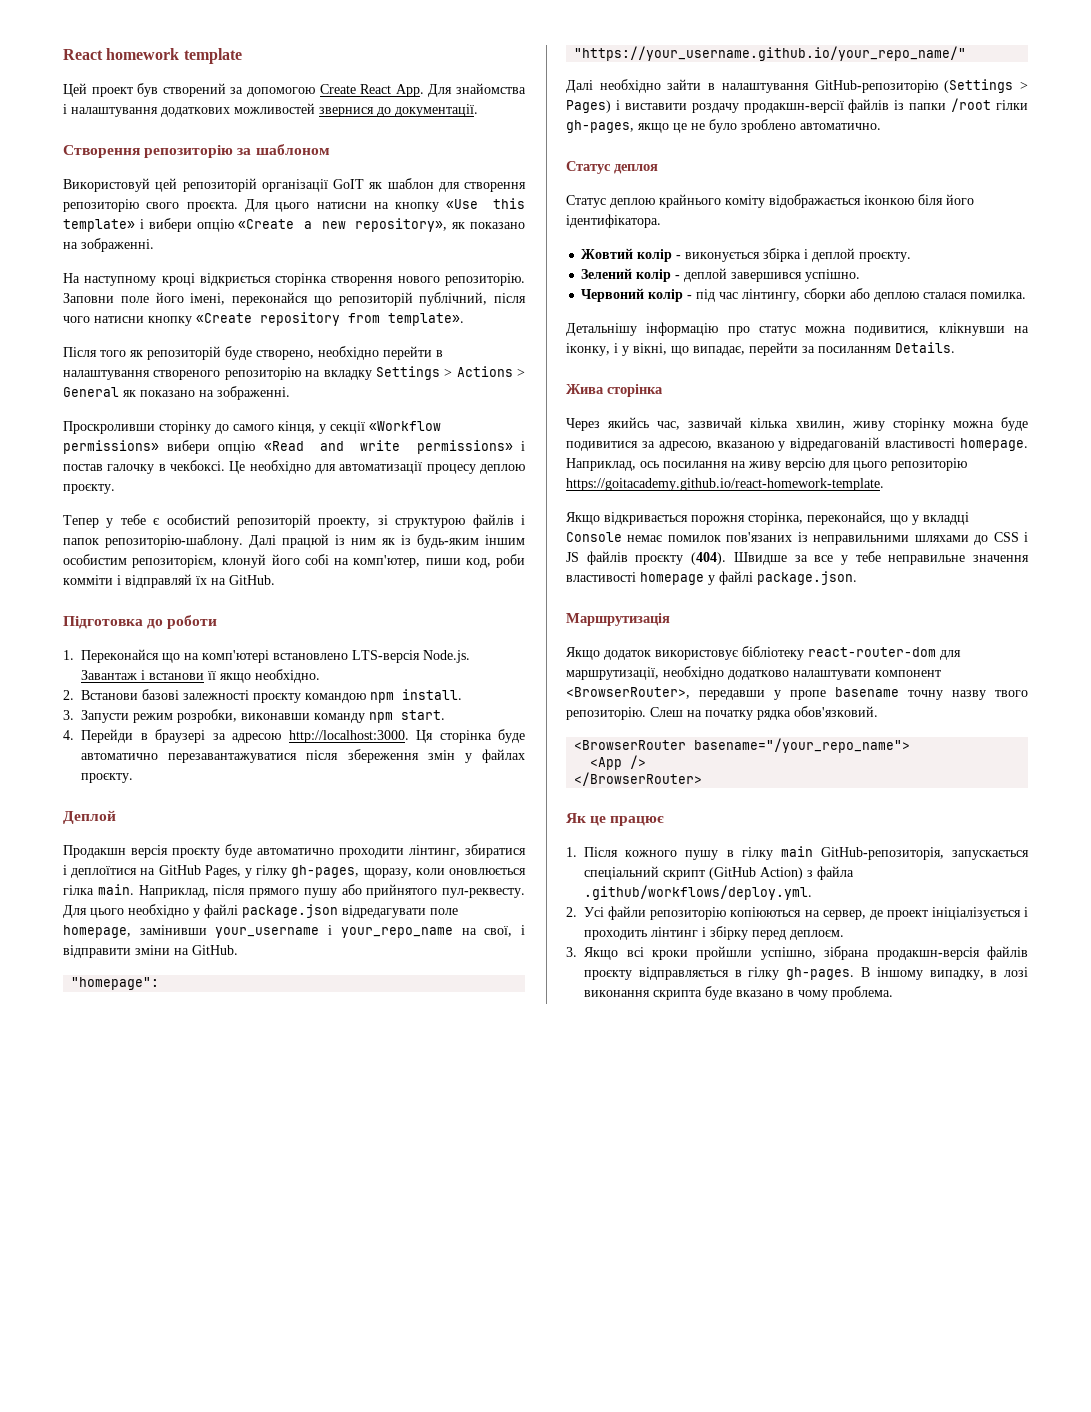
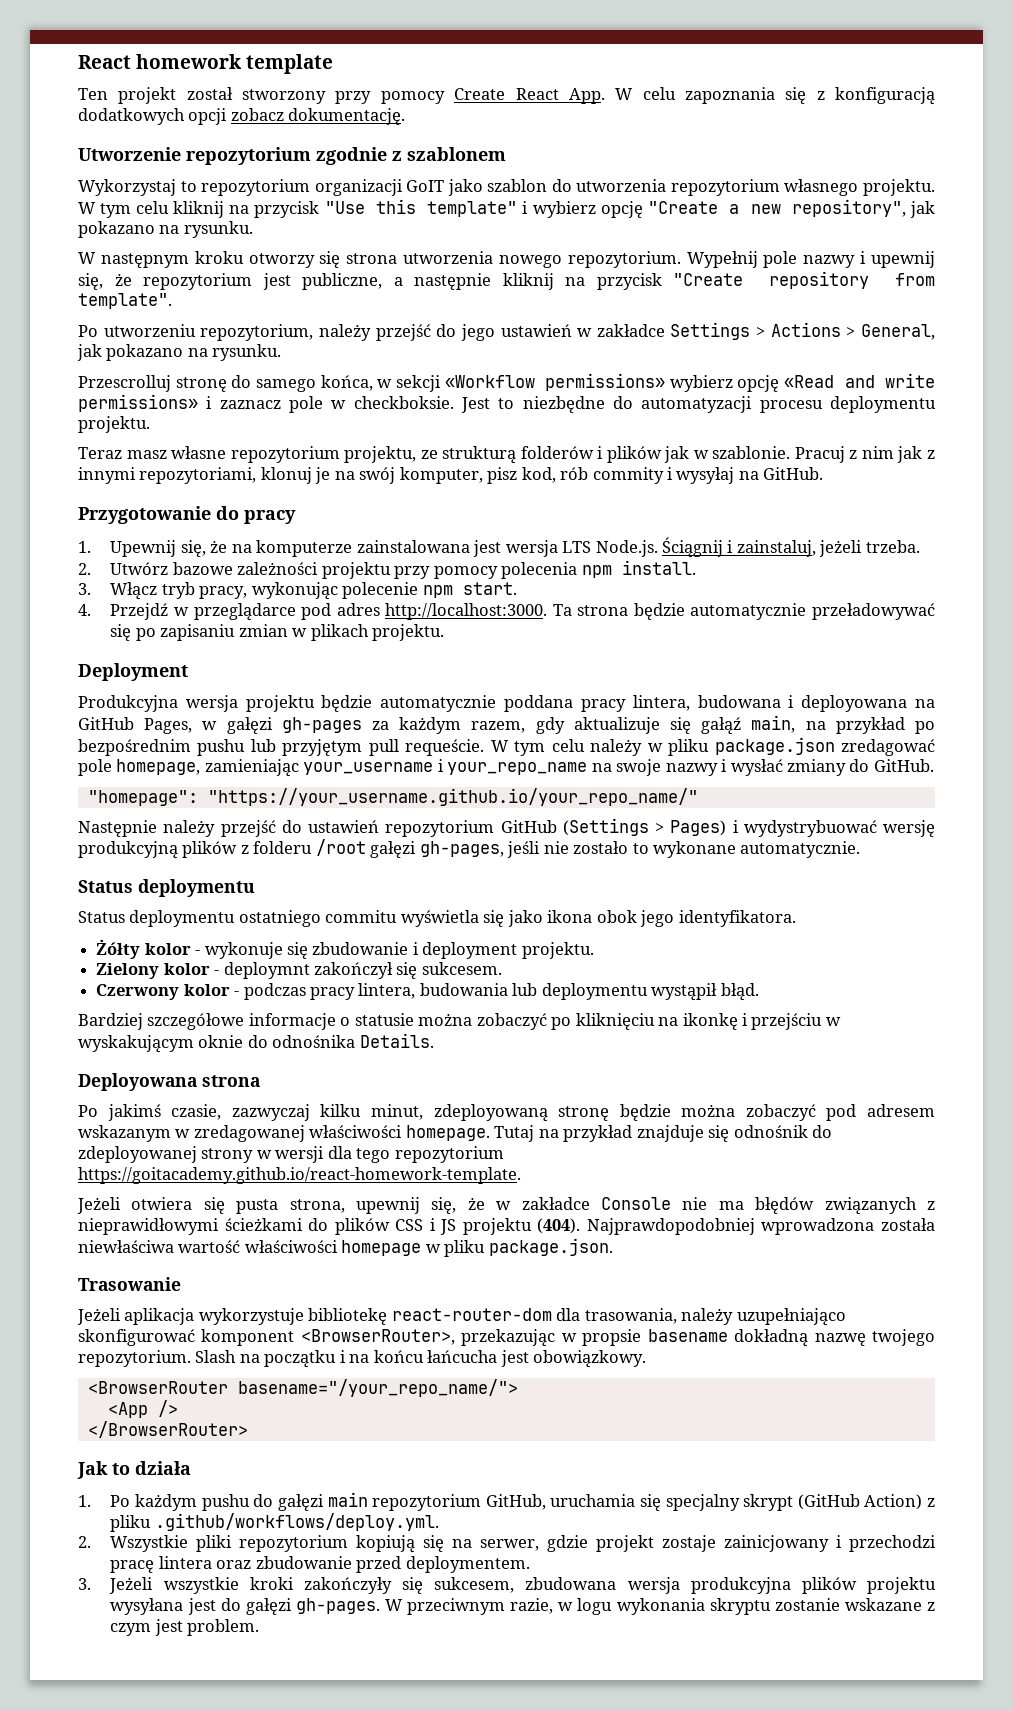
[63,83,526,97] [63,103,478,117] [63,144,330,158] [63,178,526,192] [63,198,525,212] [63,218,525,232] [63,238,154,252] [63,273,525,286] [63,292,526,306] [63,312,464,326] [63,346,443,360] [63,366,525,380] [63,386,290,400] [63,421,441,434] [63,440,256,454] Цей проект був створений за допомогою Create React App. Для знайомства і налаштування додаткових можливостей звернися до документації. // Створення репозиторію за шаблоном // Використовуй цей репозиторій організації GoIT як шаблон для створення репозиторію свого проєкта. Для цього натисни на кнопку «Use this template» і вибери опцію «Create a new repository», як показано на зображенні. // На наступному кроці відкриється сторінка створення нового репозиторію. Заповни поле його імені, переконайся що репозиторій публічний, після чого натисни кнопку «Create repository from template». // Після того як репозиторій буде створено, необхідно перейти в налаштування створеного репозиторію на вкладку Settings > Actions > General як показано на зображенні. // Проскроливши сторінку до самого кінця, у секції «Workflow permissions» вибери опцію -> [78,87,936,105] [78,108,406,125] [78,147,506,165] [78,179,935,196] [78,199,936,218] [78,221,253,238] [78,251,935,268] [78,271,935,290] [78,293,172,309] [78,322,935,341] [77,344,282,361] [78,373,780,392] Ten projekt został stworzony przy pomocy Create React App. W celu zapoznania się z konfiguracją dodatkowych opcji zobacz dokumentację. // Utworzenie repozytorium zgodnie z szablonem // Wykorzystaj to repozytorium organizacji GoIT jako szablon do utworzenia repozytorium własnego projektu. W tym celu kliknij na przycisk "Use this template" i wybierz opcję "Create a new repository", jak pokazano na rysunku. // W następnym kroku otworzy się strona utworzenia nowego repozytorium. Wypełnij pole nazwy i upewnij się, że repozytorium jest publiczne, a następnie kliknij na przycisk "Create repository from template". // Po utworzeniu repozytorium, należy przejść do jego ustawień w zakładce Settings > Actions > General, jak pokazano na rysunku. // Przescrolluj stronę do samego końca, w sekcji «Workflow permissions» wybierz opcję
[63,460,525,474] [63,484,115,494] [63,514,525,528] [63,534,525,548] [63,554,525,568] [63,574,275,588] [63,615,218,629] [63,649,471,663] [81,669,321,683] [63,689,463,703] [63,709,446,723] [63,729,525,743] [81,749,525,763] [81,773,134,783] [63,810,116,824] [63,844,526,858] [63,865,526,878] [63,884,525,898] [63,904,458,918] [63,925,525,938] [63,945,238,958] [71,977,160,990] [574,46,967,61] [566,79,1028,93] [566,98,1028,113] [566,119,881,133] [566,161,658,174] [566,194,974,208] [566,214,661,228] [581,248,912,262] [581,268,861,282] [581,288,1027,302] [566,322,1029,336] [566,342,955,356] [566,384,663,397] [566,417,1028,431] [566,437,1028,451] [566,458,967,471] [566,478,884,491] [566,511,969,525] [566,532,1028,545] [566,551,1029,565] [566,571,857,585] [566,613,670,626] [566,646,961,660] [566,666,941,680] [566,687,1028,700] [566,706,878,720] постав галочку в чекбоксі. Це необхідно для автоматизації процесу деплою проєкту. // Тепер у тебе є особистий репозиторій проекту, зі структурою файлів і папок репозиторію-шаблону. Далі працюй із ним як із будь-яким іншим особистим репозиторієм, клонуй його собі на комп'ютер, пиши код, роби комміти і відправляй їх на GitHub. // Підготовка до роботи // 1. Переконайся що на комп'ютері встановлено LTS-версія Node.js. Завантаж і встанови її якщо необхідно. // 2. Встанови базові залежності проєкту командою npm install. // 3. Запусти режим розробки, виконавши команду npm start. // 4. Перейди в браузері за адресою http://localhost:3000. Ця сторінка буде автоматично перезавантажуватися після збереження змін у файлах проєкту. // Деплой // Продакшн версія проєкту буде автоматично проходити лінтинг, збиратися і деплоїтися на GitHub Pages, у гілку gh-pages, щоразу, коли оновлюється гілка main. Наприклад, після прямого пушу або прийнятого пул-реквесту. Для цього необхідно у файлі package.json відредагувати поле homepage, замінивши your_username і your_repo_name на свої, і відправити зміни на GitHub. // "homepage": "https://your_username.github.io/your_repo_name/" // Далі необхідно зайти в налаштування GitHub-репозиторію (Settings > Pages) і виставити роздачу продакшн-версії файлів із папки /root гілки gh-pages, якщо це не було зроблено автоматично. // Статус деплоя // Статус деплою крайнього коміту відображається іконкою біля його ідентифікатора. // Жовтий колір - виконується збірка і деплой проєкту. // Зелений колір - деплой завершився успішно. // Червоний колір - під час лінтингу, сборки або деплою сталася помилка. // Детальнішу інформацію про статус можна подивитися, клікнувши на іконку, і у вікні, що випадає, перейти за посиланням Details. // Жива сторінка // Через якийсь час, зазвичай кілька хвилин, живу сторінку можна буде подивитися за адресою, вказаною у відредагованій властивості homepage. Наприклад, ось посилання на живу версію для цього репозиторію https://goitacademy.github.io/react-homework-template. // Якщо відкривається порожня сторінка, переконайся, що у вкладці Console немає помилок пов'язаних із неправильними шляхами до CSS і JS файлів проєкту (404). Швидше за все у тебе неправильне значення властивості homepage у файлі package.json. // Маршрутизація // Якщо додаток використовує бібліотеку react-router-dom для маршрутизації, необхідно додатково налаштувати компонент <BrowserRouter>, передавши у пропе basename точну назву твого репозиторію. Слеш на початку рядка обов'язковий. -> [219,396,937,413] [78,416,150,433] [78,446,935,464] [78,467,824,484] [78,506,296,524] [78,537,920,558] [78,560,696,579] [78,582,517,600] [78,603,935,621] [110,624,445,641] [78,663,188,681] [78,695,936,712] [78,715,936,735] [78,737,935,756] [78,759,934,777] [87,788,698,806] [78,818,935,837] [78,839,861,859] [78,879,255,897] [78,910,796,927] [96,939,594,959] [96,962,502,979] [96,983,759,1001] [78,1013,841,1030] [78,1033,434,1053] [78,1073,260,1091] [78,1104,936,1122] [78,1125,833,1142] [78,1146,504,1163] [78,1167,521,1184] [77,1197,935,1215] [78,1218,935,1235] [78,1238,613,1257] [78,1277,181,1291] [77,1308,846,1326] [78,1329,936,1347] [78,1350,647,1368] zaznacz pole w checkboksie. Jest to niezbędne do automatyzacji procesu deploymentu projektu. // Teraz masz własne repozytorium projektu, ze strukturą folderów i plików jak w szablonie. Pracuj z nim jak z innymi repozytoriami, klonuj je na swój komputer, pisz kod, rób commity i wysyłaj na GitHub. // Przygotowanie do pracy // 1. Upewnij się, że na komputerze zainstalowana jest wersja LTS Node.js. Ściągnij i zainstaluj, jeżeli trzeba. // 2. Utwórz bazowe zależności projektu przy pomocy polecenia npm install. // 3. Włącz tryb pracy, wykonując polecenie npm start. // 4. Przejdź w przeglądarce pod adres http://localhost:3000. Ta strona będzie automatycznie przeładowywać się po zapisaniu zmian w plikach projektu. // Deployment // Produkcyjna wersja projektu będzie automatycznie poddana pracy lintera, budowana i deployowana na GitHub Pages, w gałęzi gh-pages za każdym razem, gdy aktualizuje się gałąź main, na przykład po bezpośrednim pushu lub przyjętym pull requeście. W tym celu należy w pliku package.json zredagować pole homepage, zamieniając your_username i your_repo_name na swoje nazwy i wysłać zmiany do GitHub. // "homepage": "https://your_username.github.io/your_repo_name/" // Następnie należy przejść do ustawień repozytorium GitHub (Settings > Pages) i wydystrybuować wersję produkcyjną plików z folderu /root gałęzi gh-pages, jeśli nie zostało to wykonane automatycznie. // Status deploymentu // Status deploymentu ostatniego commitu wyświetla się jako ikona obok jego identyfikatora. // Żółty kolor - wykonuje się zbudowanie i deployment projektu. // Zielony kolor - deploymnt zakończył się sukcesem. // Czerwony kolor - podczas pracy lintera, budowania lub deploymentu wystąpił błąd. // Bardziej szczegółowe informacje o statusie można zobaczyć po kliknięciu na ikonkę i przejściu w wyskakującym oknie do odnośnika Details. // Deployowana strona // Po jakimś czasie, zazwyczaj kilku minut, zdeployowaną stronę będzie można zobaczyć pod adresem wskazanym w zredagowanej właściwości homepage. Tutaj na przykład znajduje się odnośnik do zdeployowanej strony w wersji dla tego repozytorium https://goitacademy.github.io/react-homework-template. // Jeżeli otwiera się pusta strona, upewnij się, że w zakładce Console nie ma błędów związanych z nieprawidłowymi ścieżkami do plików CSS i JS projektu (404). Najprawdopodobniej wprowadzona została niewłaściwa wartość właściwości homepage w pliku package.json. // Trasowanie // Jeżeli aplikacja wykorzystuje bibliotekę react-router-dom dla trasowania, należy uzupełniająco skonfigurować komponent <BrowserRouter>, przekazując w propsie basename dokładną nazwę twojego repozytorium. Slash na początku i na końcu łańcucha jest obowiązkowy.
[694,738,911,753] basename="/your_repo_name"> -> [237,1379,518,1397] basename="/your_repo_name/">
[566,813,665,826] [566,846,1029,860] [584,866,855,880] [584,885,813,900] [566,906,1028,920] [584,926,845,940] [566,946,1028,960] [584,967,1028,980] [584,986,894,1000] Як це працює // 1. Після кожного пушу в гілку main GitHub-репозиторія, запускається спеціальний скрипт (GitHub Action) з файла .github/workflows/deploy.yml. // 2. Усі файли репозиторію копіюються на сервер, де проект ініціалізується і проходить лінтинг і збірку перед деплоєм. // 3. Якщо всі кроки пройшли успішно, зібрана продакшн-версія файлів проєкту відправляється в гілку gh-pages. В іншому випадку, в лозі виконання скрипта буде вказано в чому проблема. -> [77,1461,191,1479] [78,1492,936,1511] [110,1513,439,1532] [78,1535,936,1553] [110,1556,530,1573] [78,1577,936,1594] [110,1598,936,1615] [110,1619,260,1636] Jak to działa // 1. Po każdym pushu do gałęzi main repozytorium GitHub, uruchamia się specjalny skrypt (GitHub Action) z pliku .github/workflows/deploy.yml. // 2. Wszystkie pliki repozytorium kopiują się na serwer, gdzie projekt zostaje zainicjowany i przechodzi pracę lintera oraz zbudowanie przed deploymentem. // 3. Jeżeli wszystkie kroki zakończyły się sukcesem, zbudowana wersja produkcyjna plików projektu wysyłana jest do gałęzi gh-pages. W przeciwnym razie, w logu wykonania skryptu zostanie wskazane z czym jest problem.

